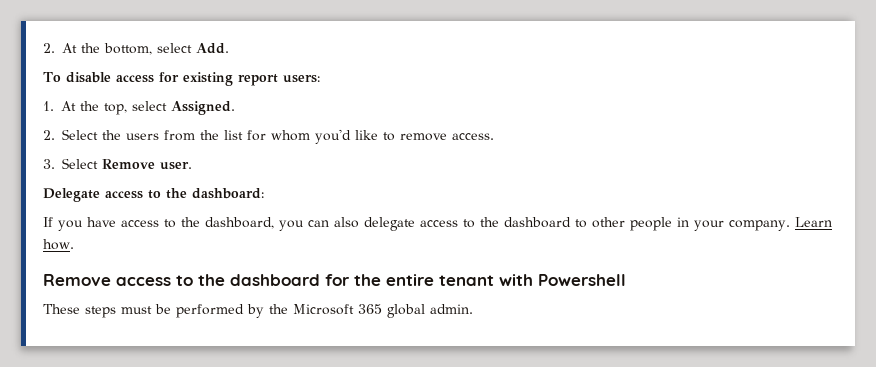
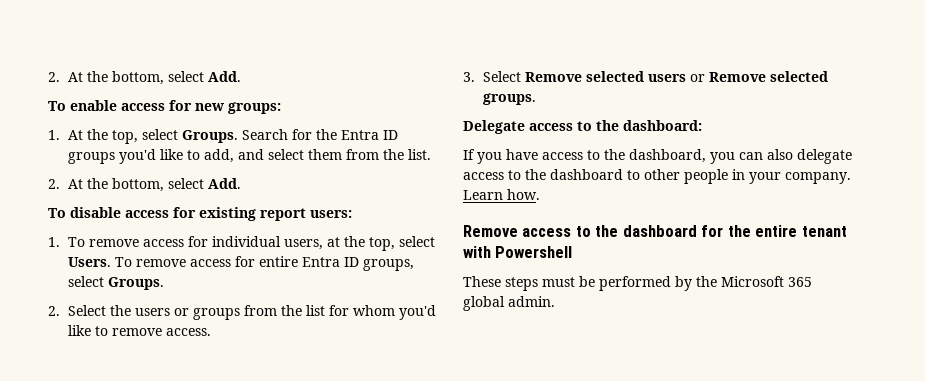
[43,43,229,55] 2. At the bottom, select Add. -> [48,71,241,85] [48,100,281,114] [48,129,398,144] [67,149,431,164] [48,178,241,192] 2. At the bottom, select Add. // To enable access for new groups: // 1. At the top, select Groups. Search for the Entra ID groups you'd like to add, and select them from the list. // 2. At the bottom, select Add.
[61,101,235,115] At the top, select Assigned. -> [67,236,435,251] [67,256,414,271] [67,276,164,290] To remove access for individual users, at the top, select Users. To remove access for entire Entra ID groups, select Groups.
(159, 136) none -> [173,308,240,320] or groups
[160,162,192,170] user. -> [585,71,828,82] [482,93,536,105] selected users or Remove selected groups.

